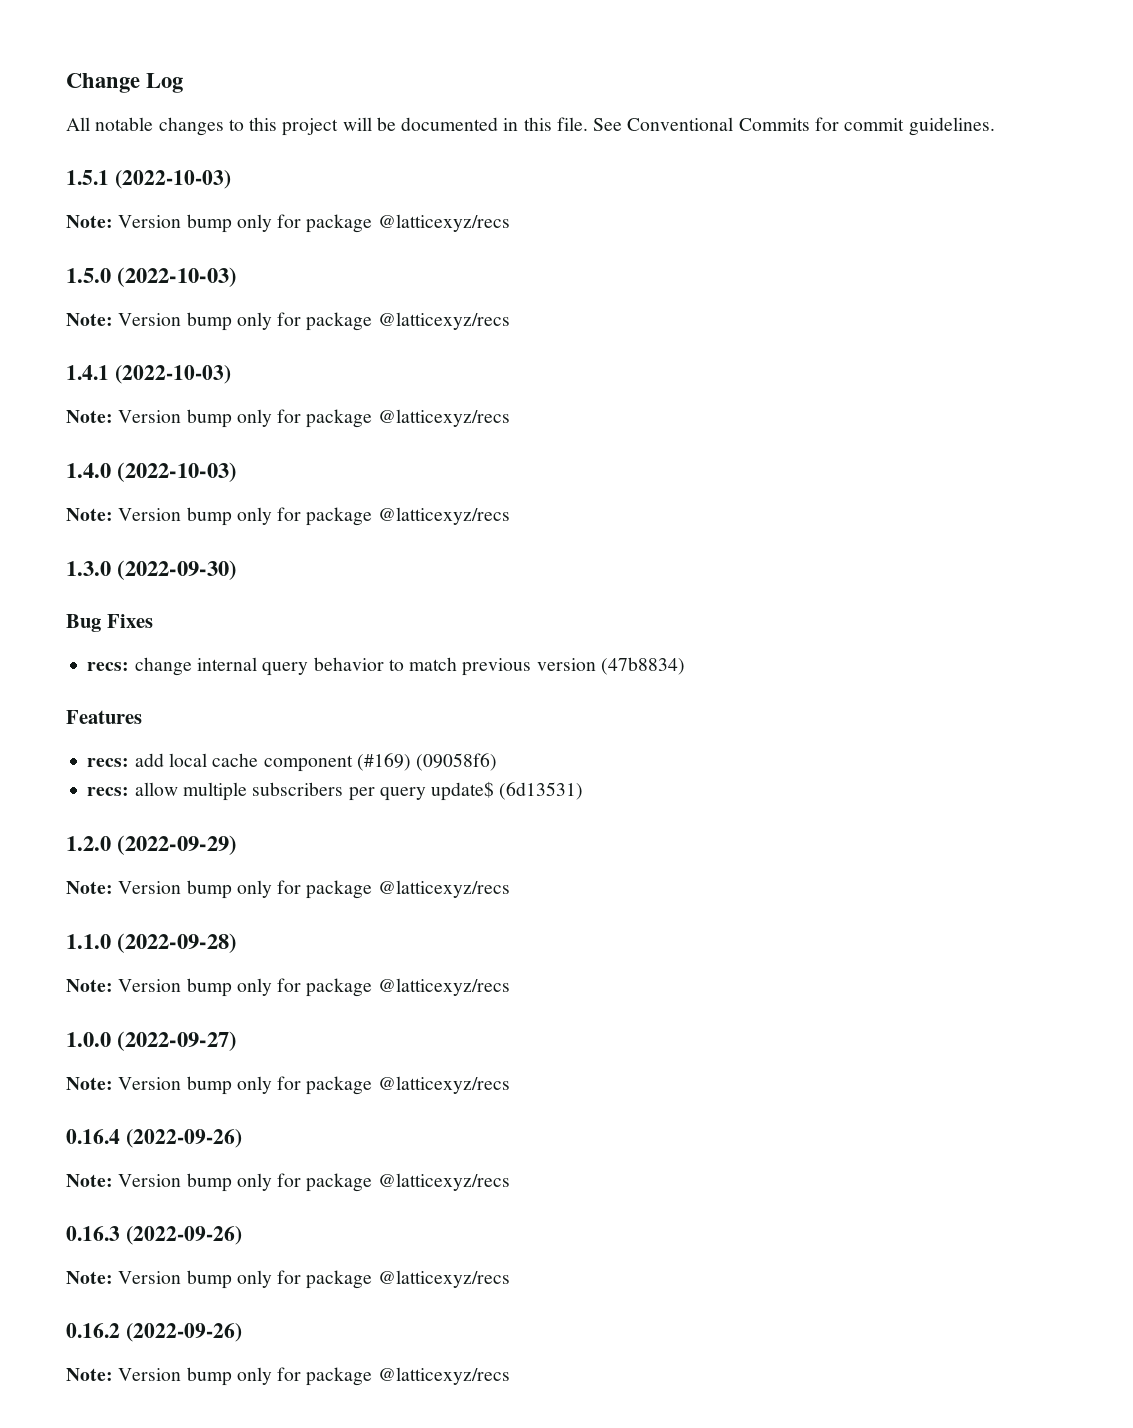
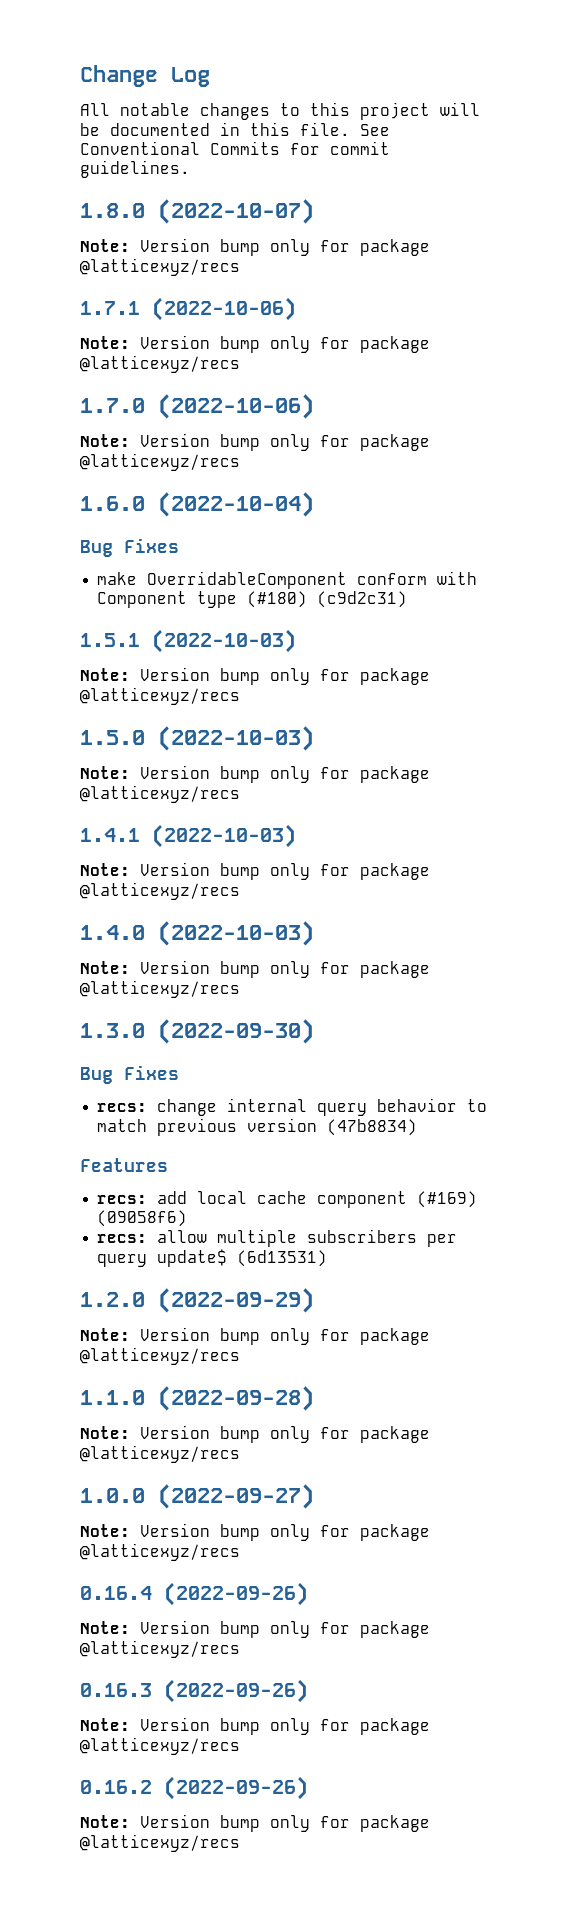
(995, 126) none -> [80,199,314,224] [80,238,430,256] [80,258,240,276] [80,297,296,321] [80,335,430,353] [80,355,240,373] [80,394,314,419] [80,433,430,451] [80,453,240,471] [80,492,314,517] [80,538,179,557] [97,571,478,589] [97,591,408,608] // 1.8.0 (2022-10-07) // Note: Version bump only for package @latticexyz/recs // 1.7.1 (2022-10-06) // Note: Version bump only for package @latticexyz/recs // 1.7.0 (2022-10-06) // Note: Version bump only for package @latticexyz/recs // 1.6.0 (2022-10-04) // Bug Fixes // make OverridableComponent conform with Component type (#180) (c9d2c31)

